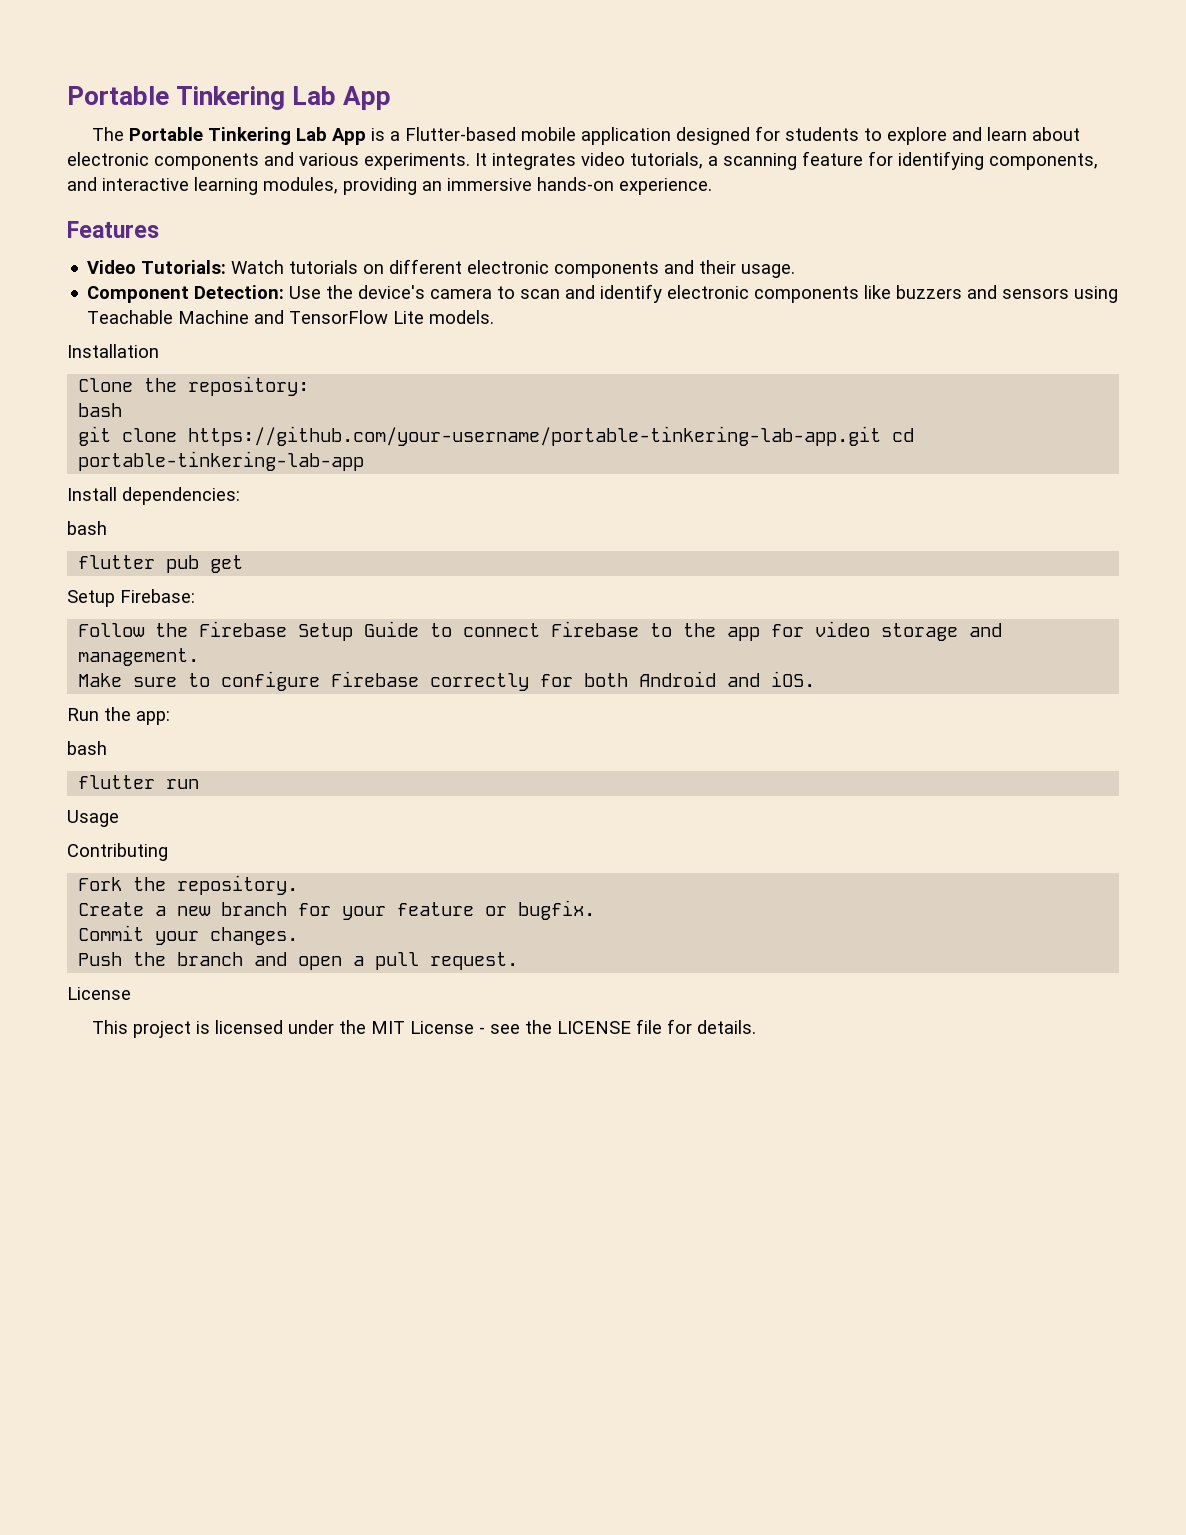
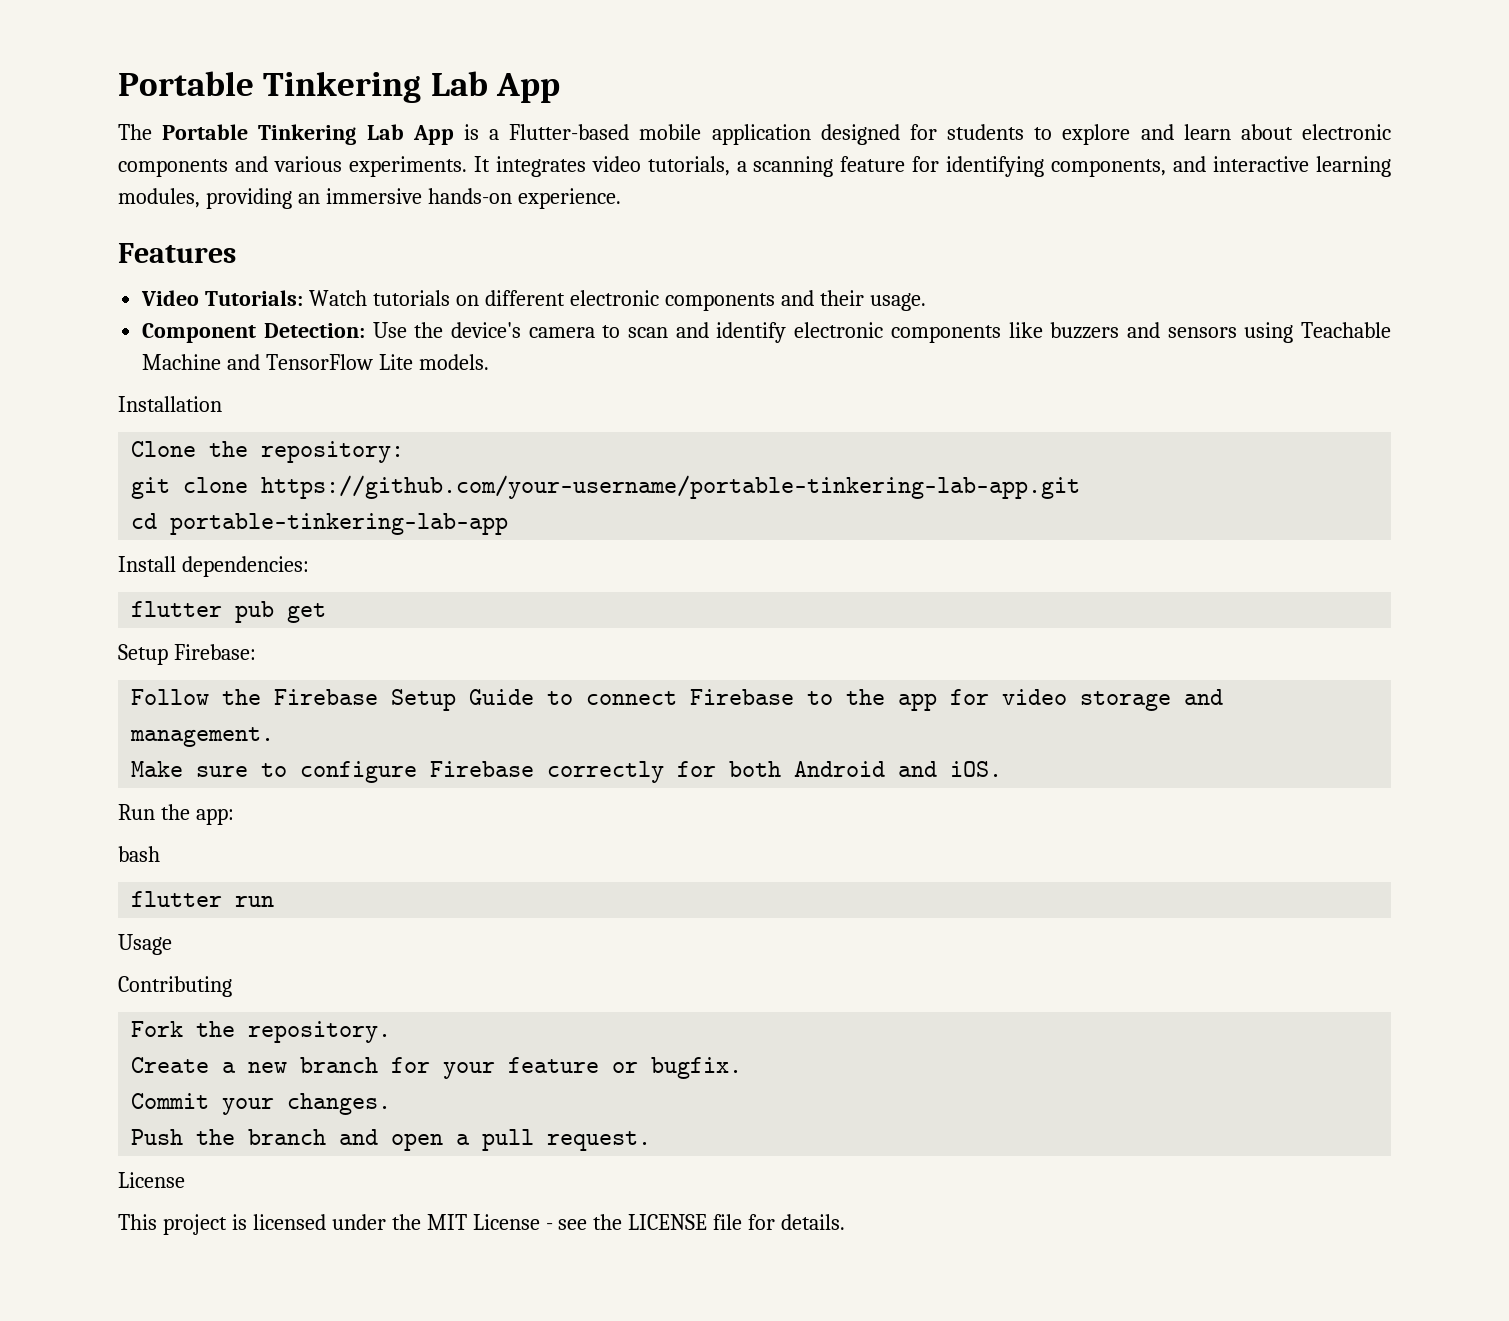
[78,403,123,417] // bash -> (405, 452) none
(882, 436) none -> (1081, 487) //
[67,521,107,535] // bash -> (309, 566) none

